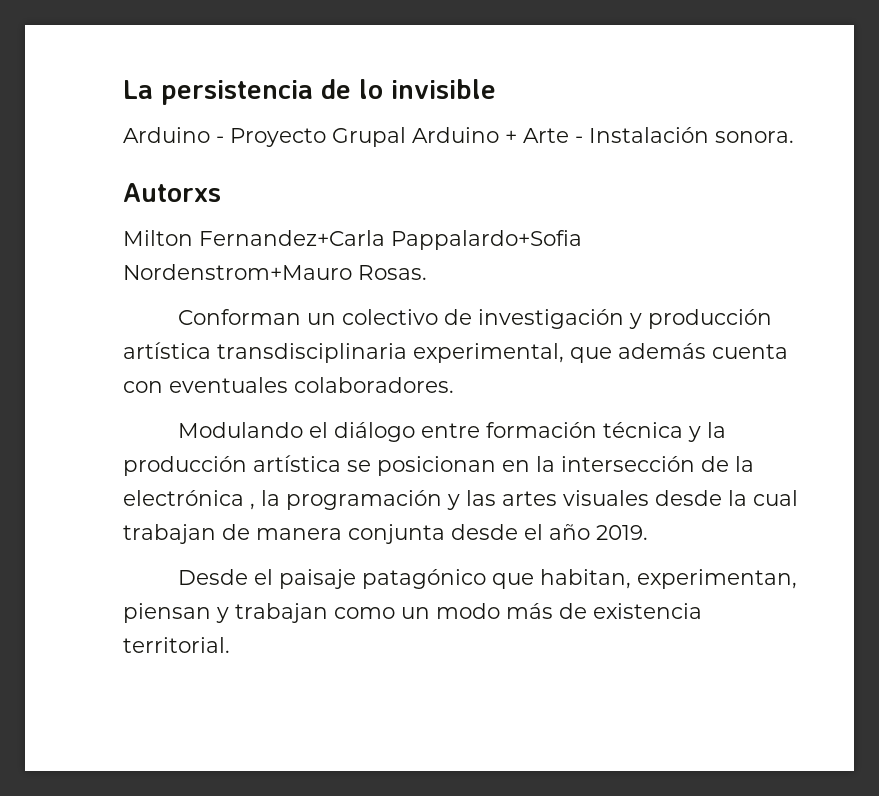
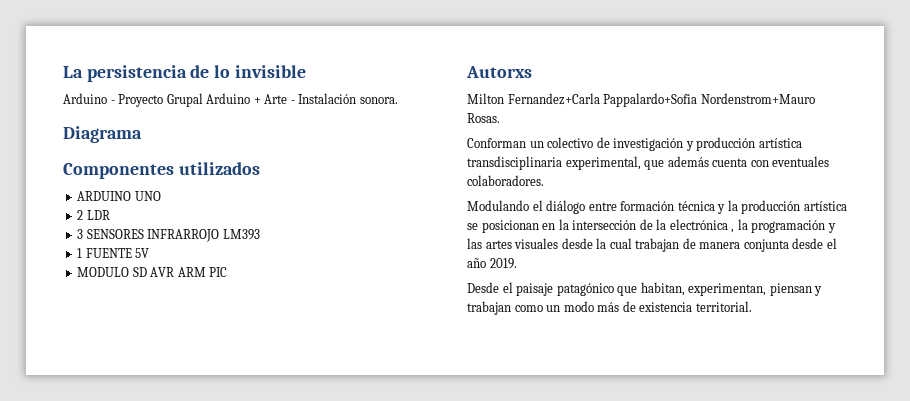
(794, 137) none -> [63,126,142,143] [63,162,260,179] [77,191,161,201] [77,210,110,220] [77,229,260,242] [77,248,150,258] [77,267,228,277] // Diagrama // Componentes utilizados // ARDUINO UNO // 2 LDR // 3 SENSORES INFRARROJO LM393 // 1 FUENTE 5V // MODULO SD AVR ARM PIC

